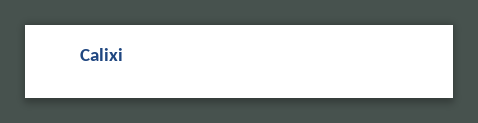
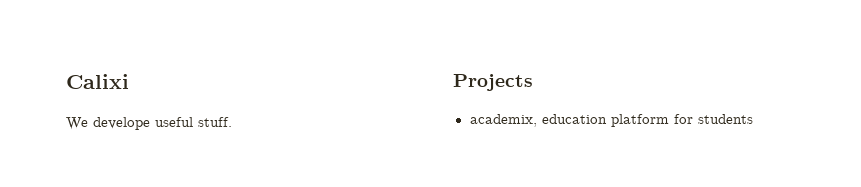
(123, 54) none -> [66,117,232,130] [453,74,533,91] [469,114,753,127] // We develope useful stuff. // Projects // academix, education platform for students

